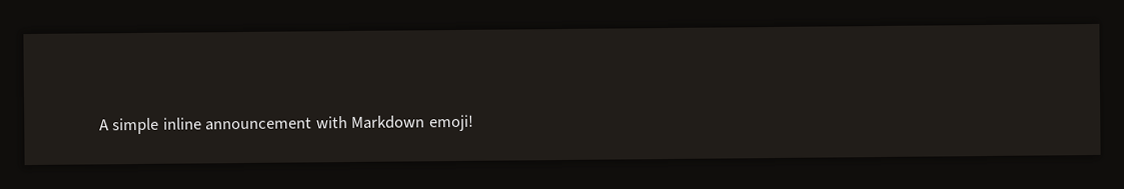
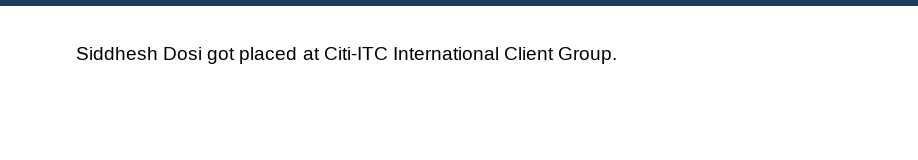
[99,114,474,135] A simple inline announcement with Markdown emoji! -> [76,47,618,64] Siddhesh Dosi got placed at Citi-ITC International Client Group.

